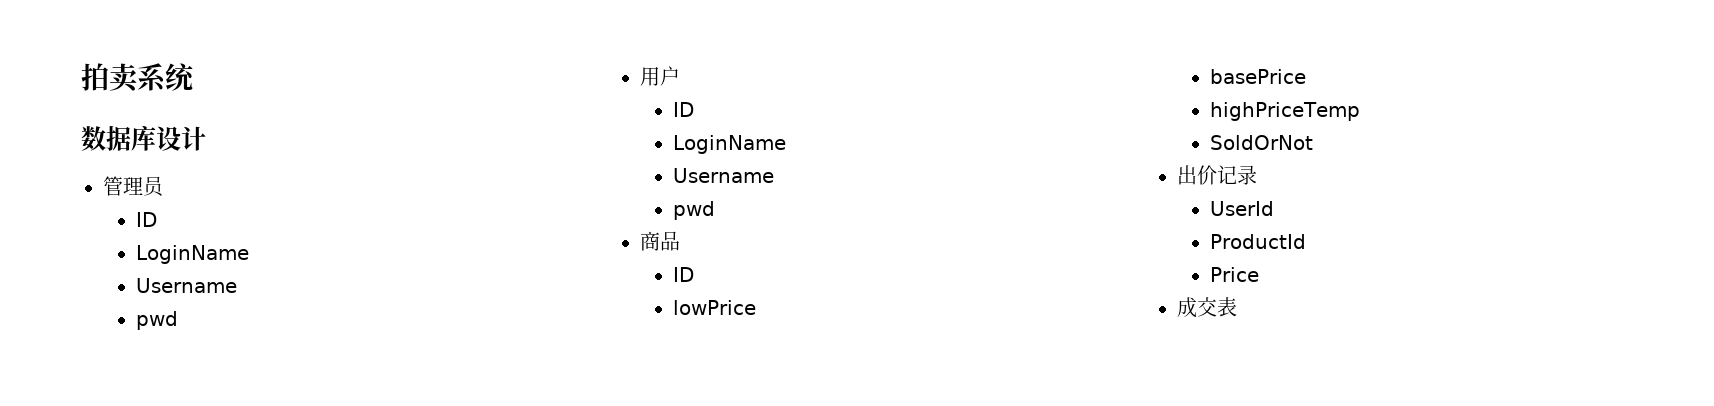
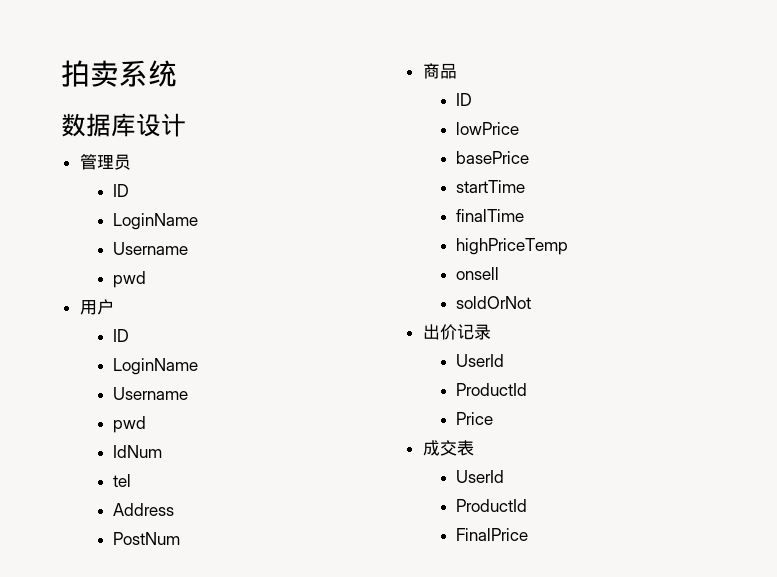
(715, 210) none -> [113,445,163,458] [113,474,132,487] [113,503,175,516] [113,532,181,545] // IdNum // tel // Address // PostNum
(1306, 76) none -> [456,180,526,193] [456,209,525,222] // startTime // finalTime
[1209,135,1313,150] SoldOrNot -> [456,267,500,280] [456,296,532,309] onsell // soldOrNot
(1237, 307) none -> [456,470,505,483] [456,499,528,512] [456,528,529,541] // UserId // ProductId // FinalPrice

